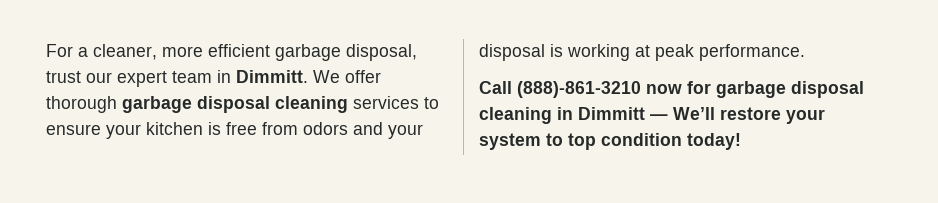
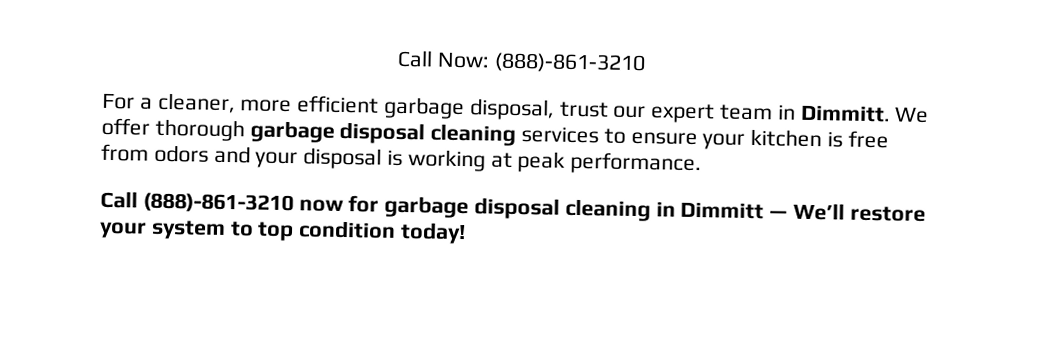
(46, 50) none -> [397,49,646,74] Call Now: (888)-861-3210 //

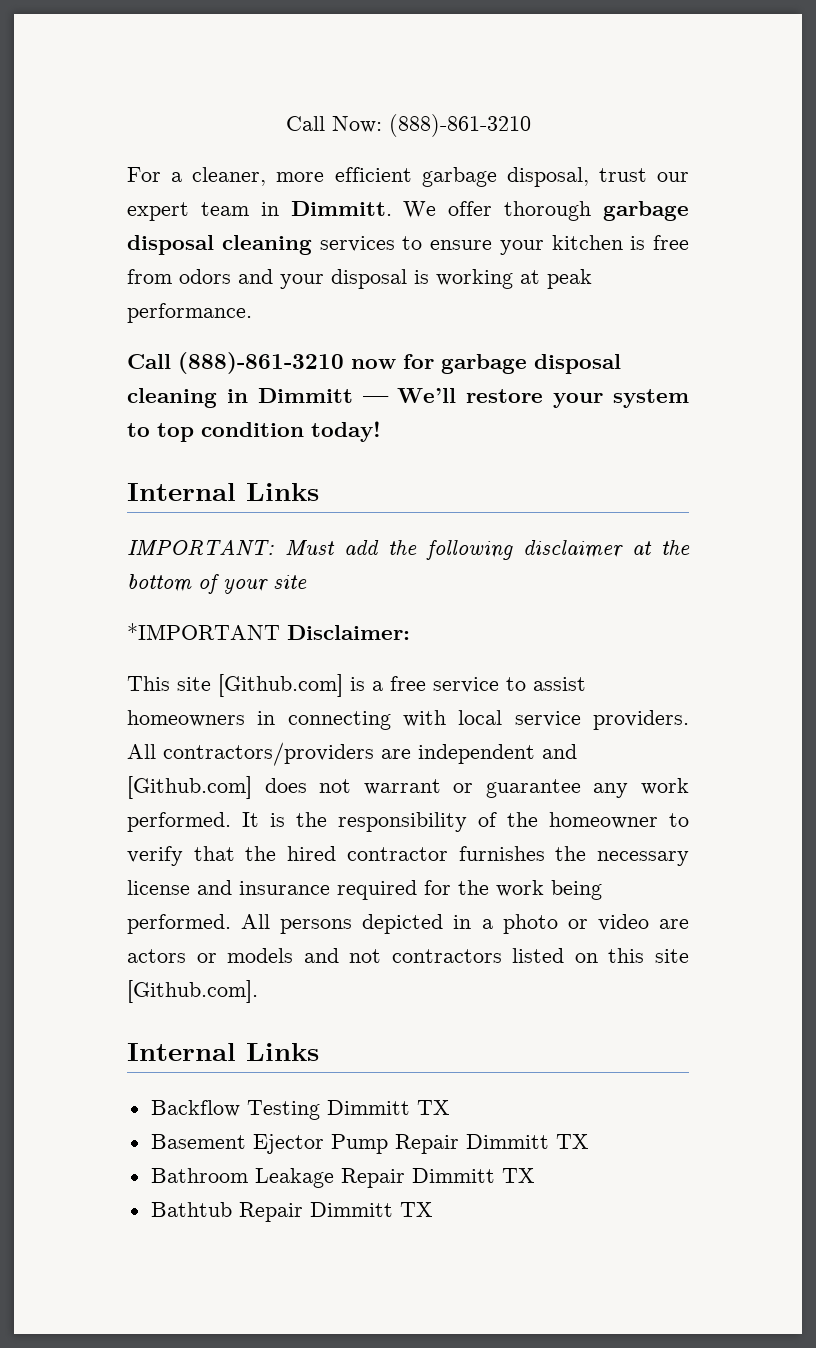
(467, 233) none -> [127,483,319,501] [127,539,690,560] [127,574,307,594] [127,623,410,640] [127,674,586,697] [127,710,689,730] [127,742,577,766] [127,776,689,799] [127,812,689,832] [127,846,689,866] [127,880,602,900] [127,914,689,934] [127,948,689,963] [127,980,258,1003] [127,1043,319,1061] [150,1100,450,1120] [150,1134,589,1154] [150,1168,535,1188] [150,1202,433,1222] // Internal Links // IMPORTANT: Must add the following disclaimer at the bottom of your site // *IMPORTANT Disclaimer: // This site [Github.com] is a free service to assist homeowners in connecting with local service providers. All contractors/providers are independent and [Github.com] does not warrant or guarantee any work performed. It is the responsibility of the homeowner to verify that the hired contractor furnishes the necessary license and insurance required for the work being performed. All persons depicted in a photo or video are actors or models and not contractors listed on this site [Github.com]. // Internal Links // Backflow Testing Dimmitt TX // Basement Ejector Pump Repair Dimmitt TX // Bathroom Leakage Repair Dimmitt TX // Bathtub Repair Dimmitt TX

